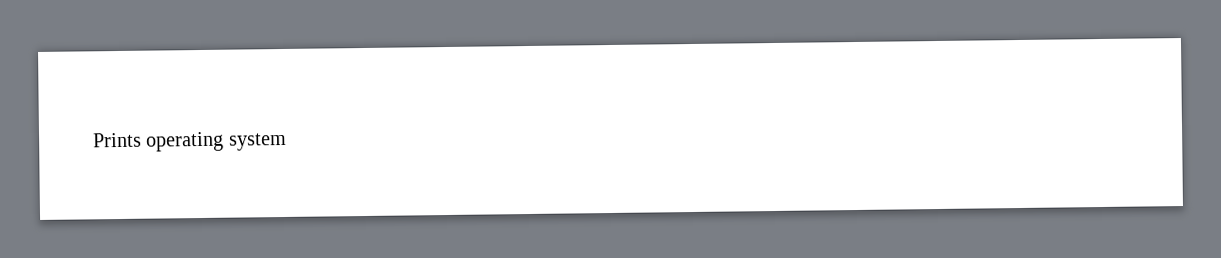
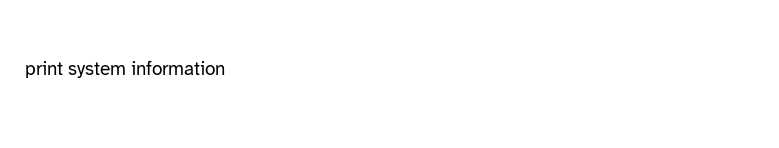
[93,131,287,152] Prints operating system -> [25,60,226,78] print system information

